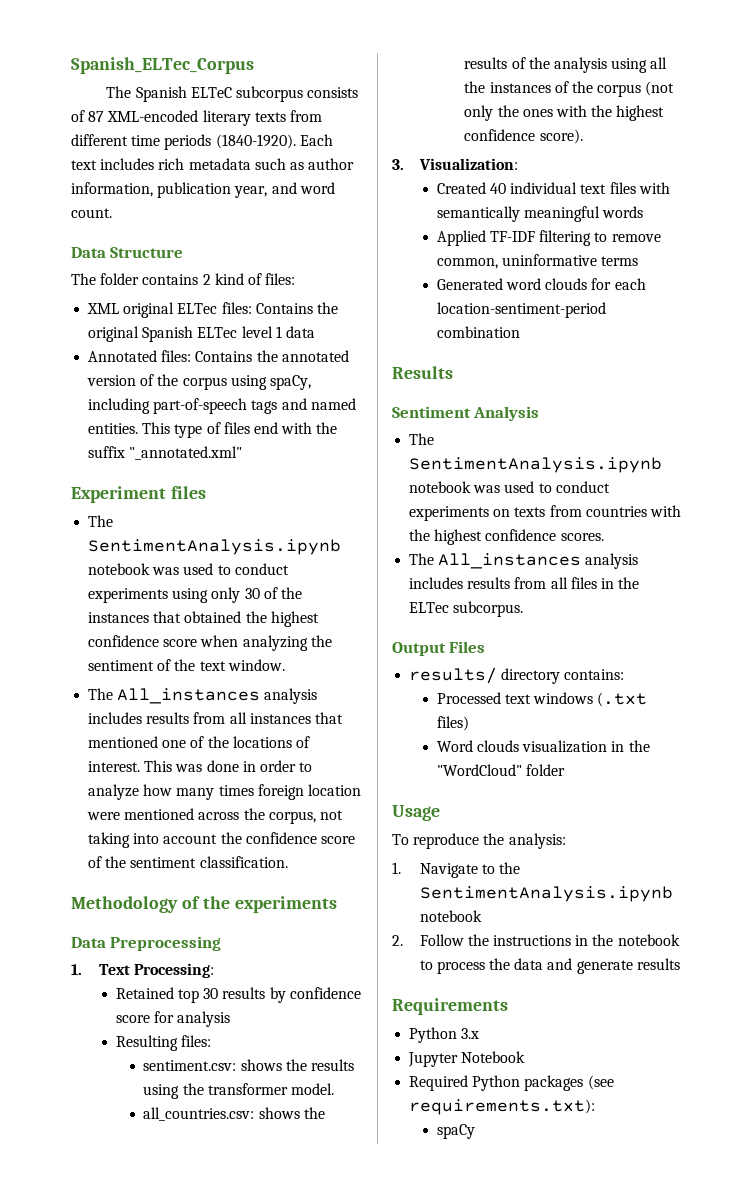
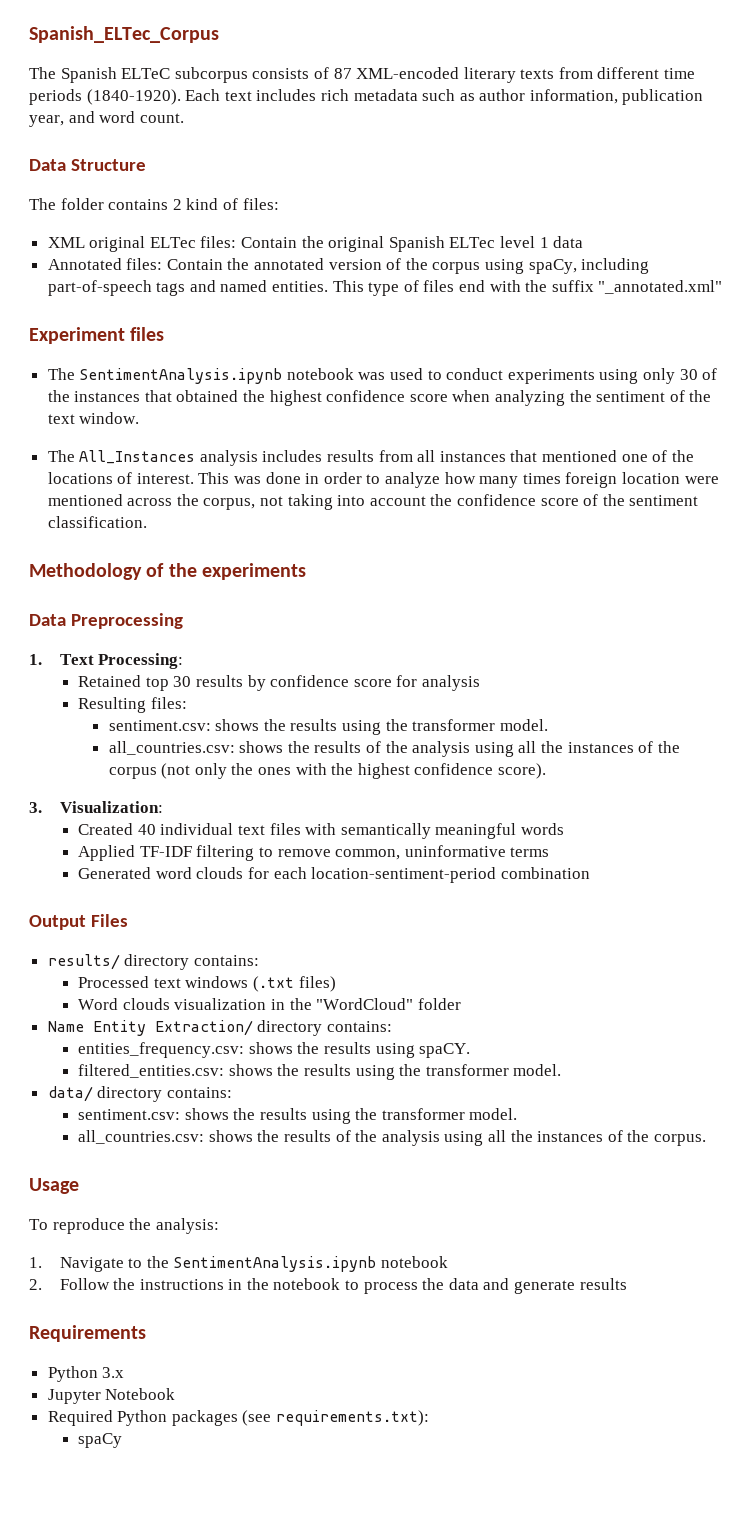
[255,303,313,314] Contains -> [241,237,298,248] Contain
[195,351,253,362] Contains -> [166,259,223,270] Contain
[117,688,261,704] All_instances -> [79,450,196,464] All_Instances
[392,366,453,379] [392,406,540,421] [409,433,435,445] [409,457,663,473] [409,481,610,493] [409,505,681,521] [409,529,604,545] [409,553,639,569] [409,577,640,589] [409,601,524,617] // Results // Sentiment Analysis // The SentimentAnalysis.ipynb notebook was used to conduct experiments on texts from countries with the highest confidence scores. // The All_instances analysis includes results from all files in the ELTec subcorpus. -> (590, 873) none
(565, 770) none -> [47,1020,392,1036] [78,1042,471,1058] [78,1064,562,1080] [47,1086,232,1102] [78,1108,518,1124] [78,1130,706,1146] // Name Entity Extraction/ directory contains: // entities_frequency.csv: shows the results using spaCY. // filtered_entities.csv: shows the results using the transformer model. // data/ directory contains: // sentiment.csv: shows the results using the transformer model. // all_countries.csv: shows the results of the analysis using all the instances of the corpus.

